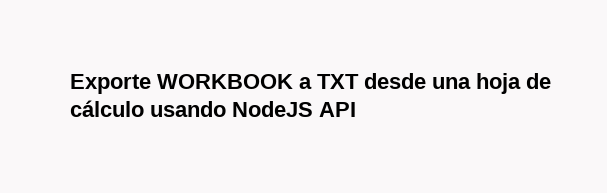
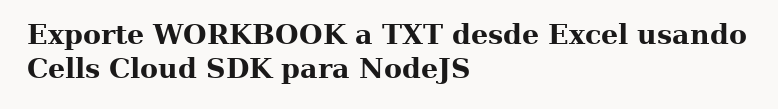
[432,73,551,94] [70,100,356,117] una hoja de cálculo usando NodeJS API -> [548,23,747,44] [27,57,471,84] Excel usando Cells Cloud SDK para NodeJS

